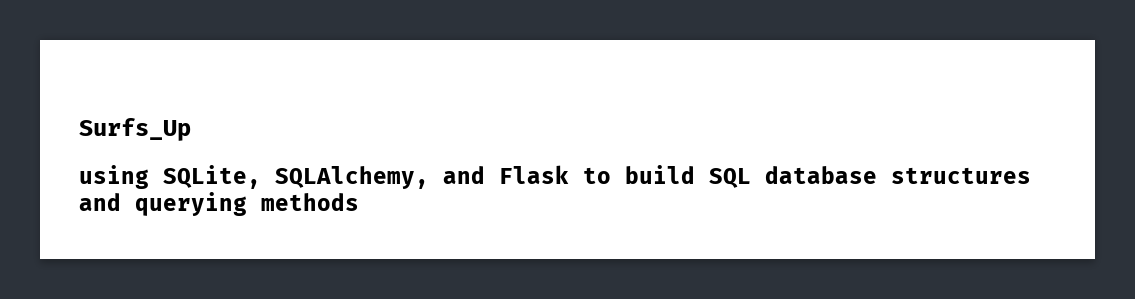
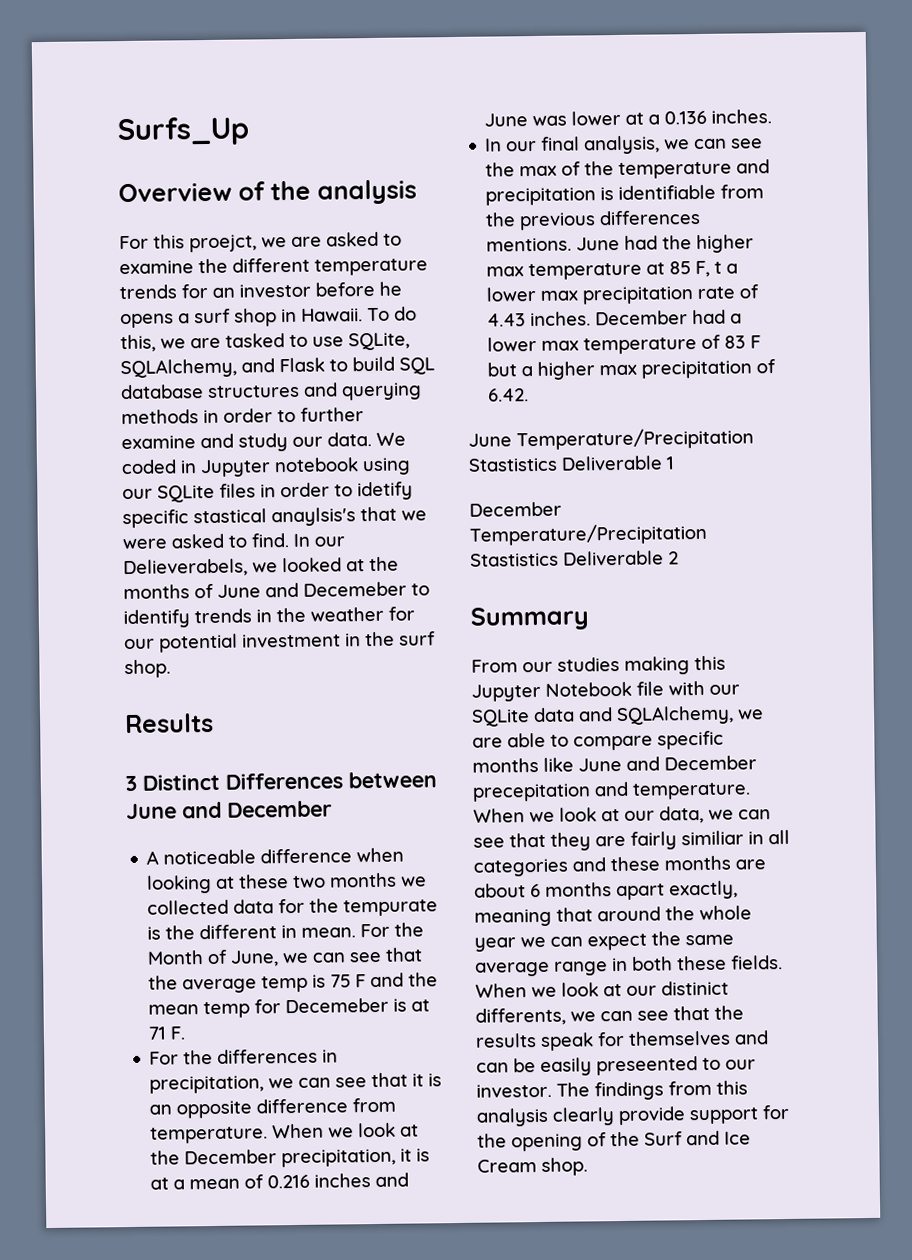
[79,165,149,189] using -> [118,179,417,205] [119,231,402,253] [119,257,428,276] [119,281,402,300] [120,306,417,329] [120,333,344,353] Overview of the analysis // For this proejct, we are asked to examine the different temperature trends for an investor before he opens a surf shop in Hawaii. To do this, we are tasked to use
(359, 202) none -> [203,407,364,424] [121,432,406,452] [121,457,411,478] [122,481,413,503] [122,506,427,529] [122,533,345,550] [123,556,399,578] [123,581,430,600] [123,606,415,629] [124,631,436,653] [124,659,171,679] [125,712,214,734] [125,771,437,792] [126,800,332,820] [146,847,405,865] [146,872,428,894] [147,898,439,917] [147,922,425,940] [147,947,424,967] [148,972,439,994] [148,997,431,1019] [148,1026,186,1040] [149,1048,339,1065] [149,1072,443,1094] [149,1097,397,1119] [150,1122,420,1144] [150,1148,431,1168] [150,1172,410,1190] [484,109,773,127] [484,135,764,155] [485,159,771,179] [485,184,765,206] [485,209,702,231] [486,234,755,254] [486,260,739,281] [486,284,760,305] [487,309,743,327] [487,334,762,355] [487,359,777,380] [488,388,530,402] [468,427,754,451] [468,455,675,472] [469,501,562,517] [469,522,707,546] [470,550,679,567] [470,606,590,631] [471,655,726,675] [471,680,740,702] [471,705,764,727] [472,730,724,751] [472,755,757,773] [472,781,751,802] [473,805,771,824] [473,829,790,851] [473,855,766,877] [474,880,738,901] [474,905,752,927] [474,931,734,952] [475,955,783,977] [475,980,729,998] [475,1005,744,1026] [475,1030,769,1051] [476,1056,756,1077] [476,1080,748,1101] [476,1104,789,1127] [477,1130,751,1152] [477,1157,588,1176] in order to further examine and study our data. We coded in Jupyter notebook using our SQLite files in order to idetify specific stastical anaylsis's that we were asked to find. In our Delieverabels, we looked at the months of June and Decemeber to identify trends in the weather for our potential investment in the surf shop. // Results // 3 Distinct Differences between June and December // A noticeable difference when looking at these two months we collected data for the tempurate is the different in mean. For the Month of June, we can see that the average temp is 75 F and the mean temp for Decemeber is at 71 F. // For the differences in precipitation, we can see that it is an opposite difference from temperature. When we look at the December precipitation, it is at a mean of 0.216 inches and June was lower at a 0.136 inches. // In our final analysis, we can see the max of the temperature and precipitation is identifiable from the previous differences mentions. June had the higher max temperature at 85 F, t a lower max precipitation rate of 4.43 inches. December had a lower max temperature of 83 F but a higher max precipitation of 6.42. // June Temperature/Precipitation Stastistics Deliverable 1 // December Temperature/Precipitation Stastistics Deliverable 2 // Summary // From our studies making this Jupyter Notebook file with our SQLite data and SQLAlchemy, we are able to compare specific months like June and December precepitation and temperature. When we look at our data, we can see that they are fairly similiar in all categories and these months are about 6 months apart exactly, meaning that around the whole year we can expect the same average range in both these fields. When we look at our distinict differents, we can see that the results speak for themselves and can be easily preseented to our investor. The findings from this analysis clearly provide support for the opening of the Surf and Ice Cream shop.

